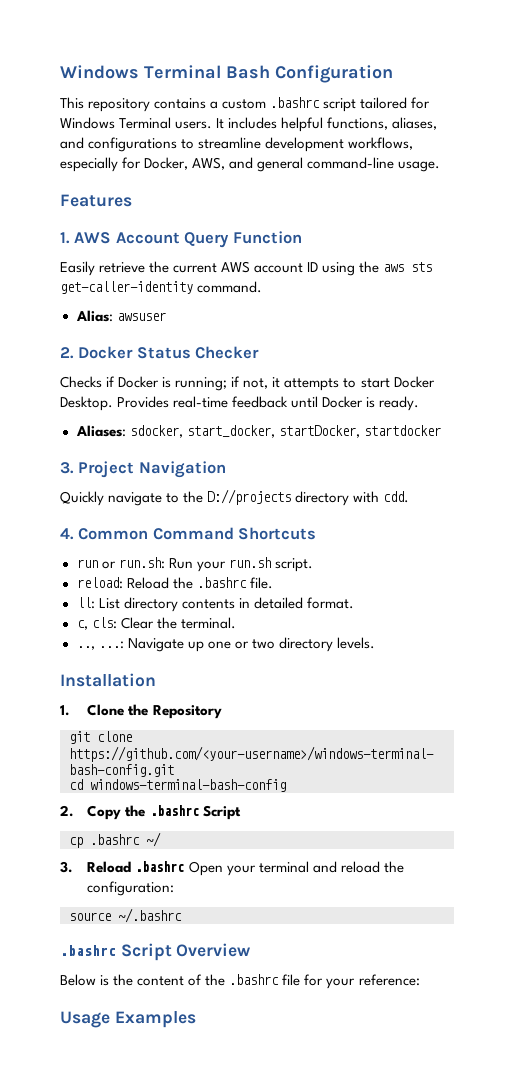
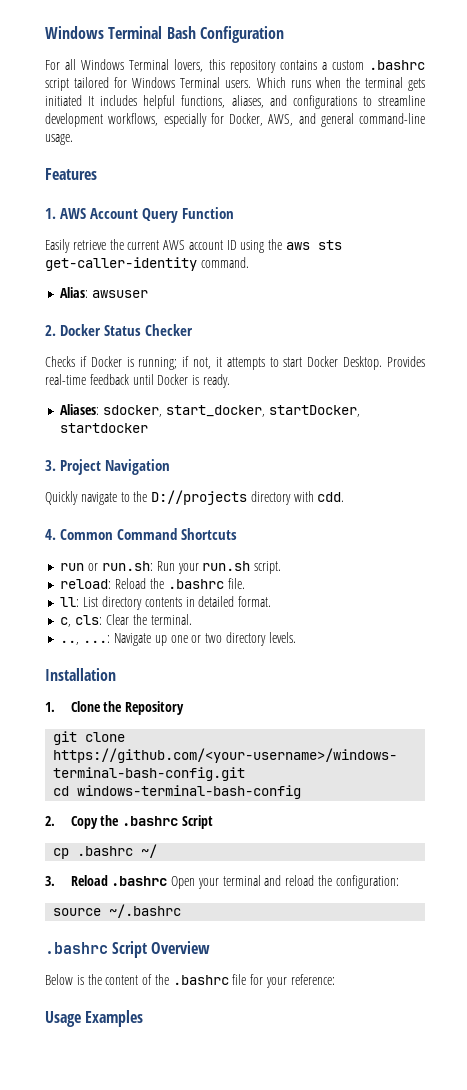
[60,97,84,109] This -> [45,59,225,72] For all Windows Terminal lovers, this
(213, 125) none -> [256,77,425,91] [45,95,82,106] Which runs when the terminal gets initiated

